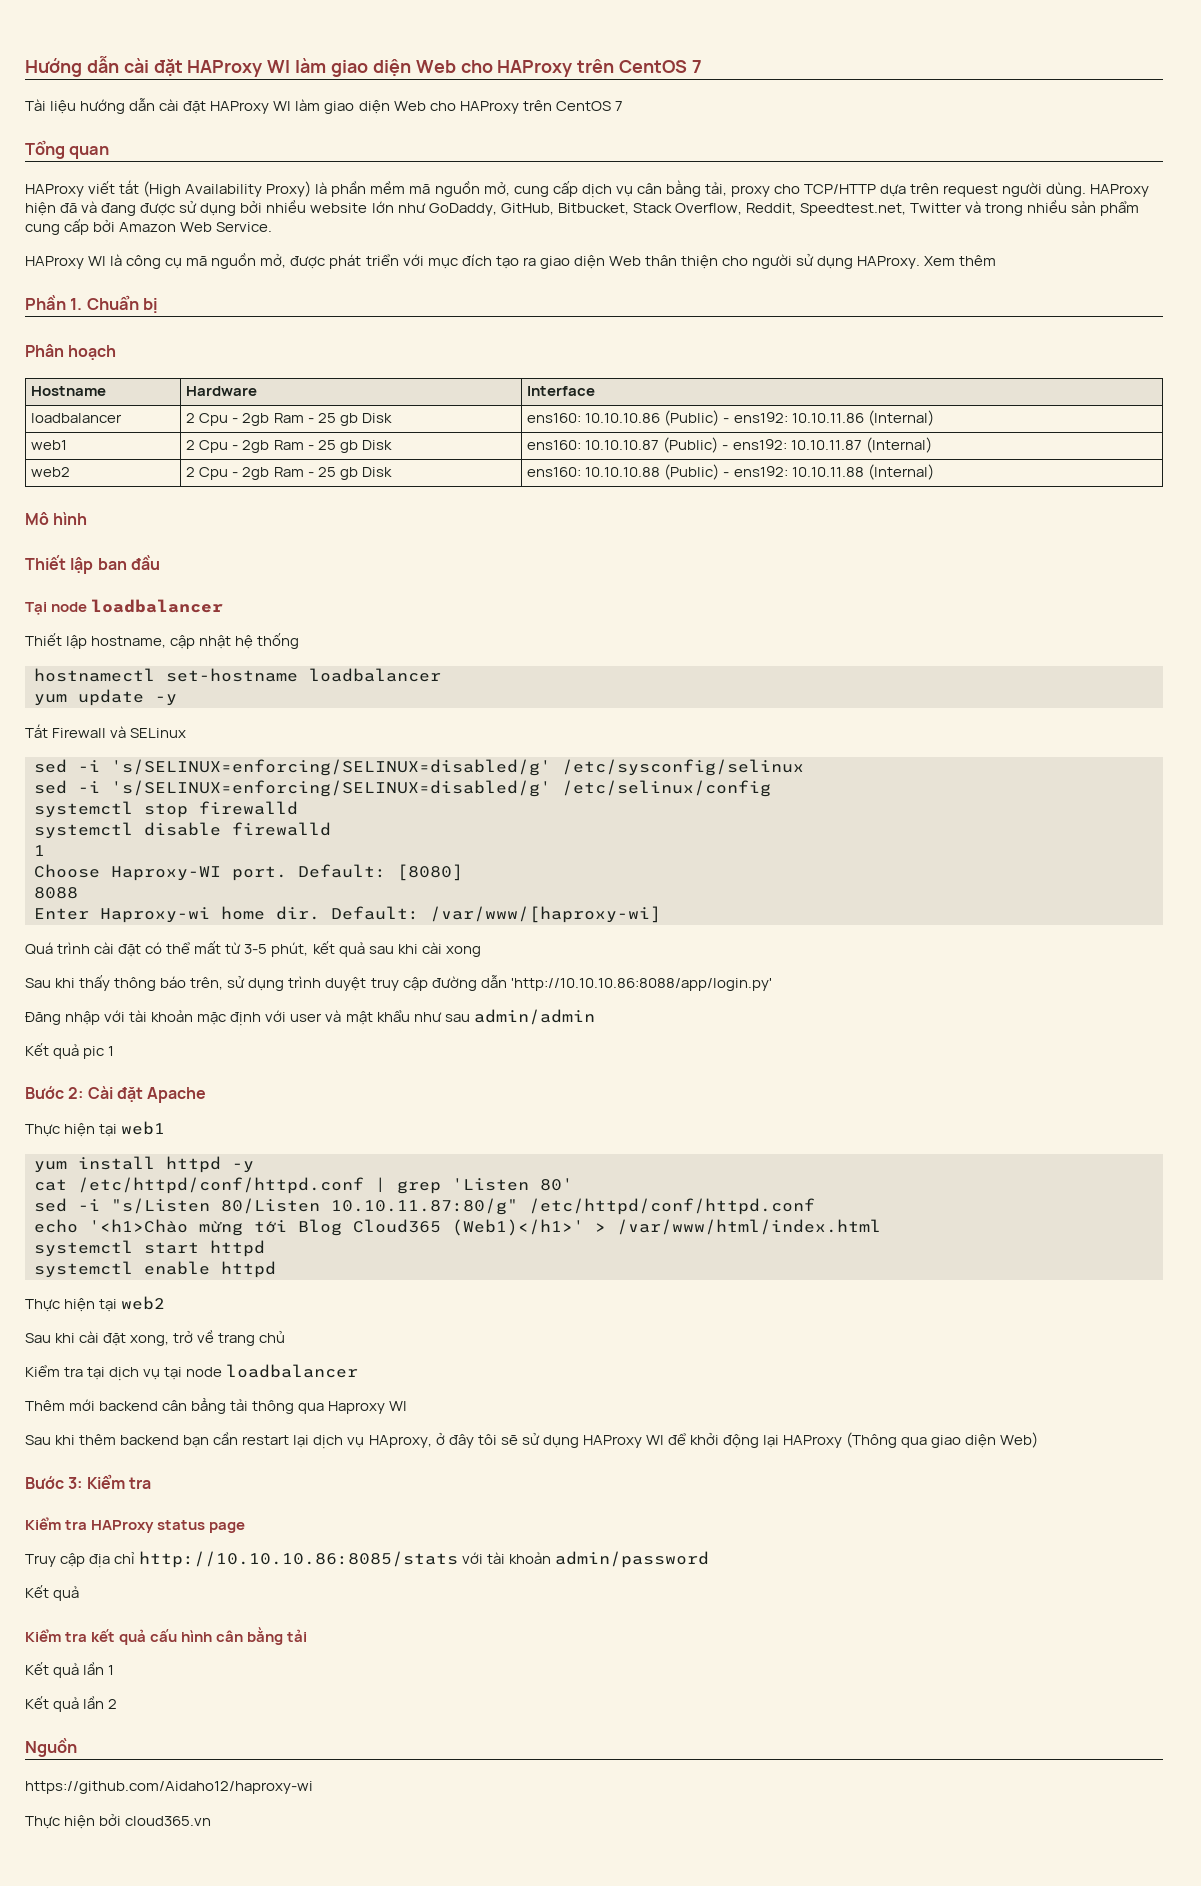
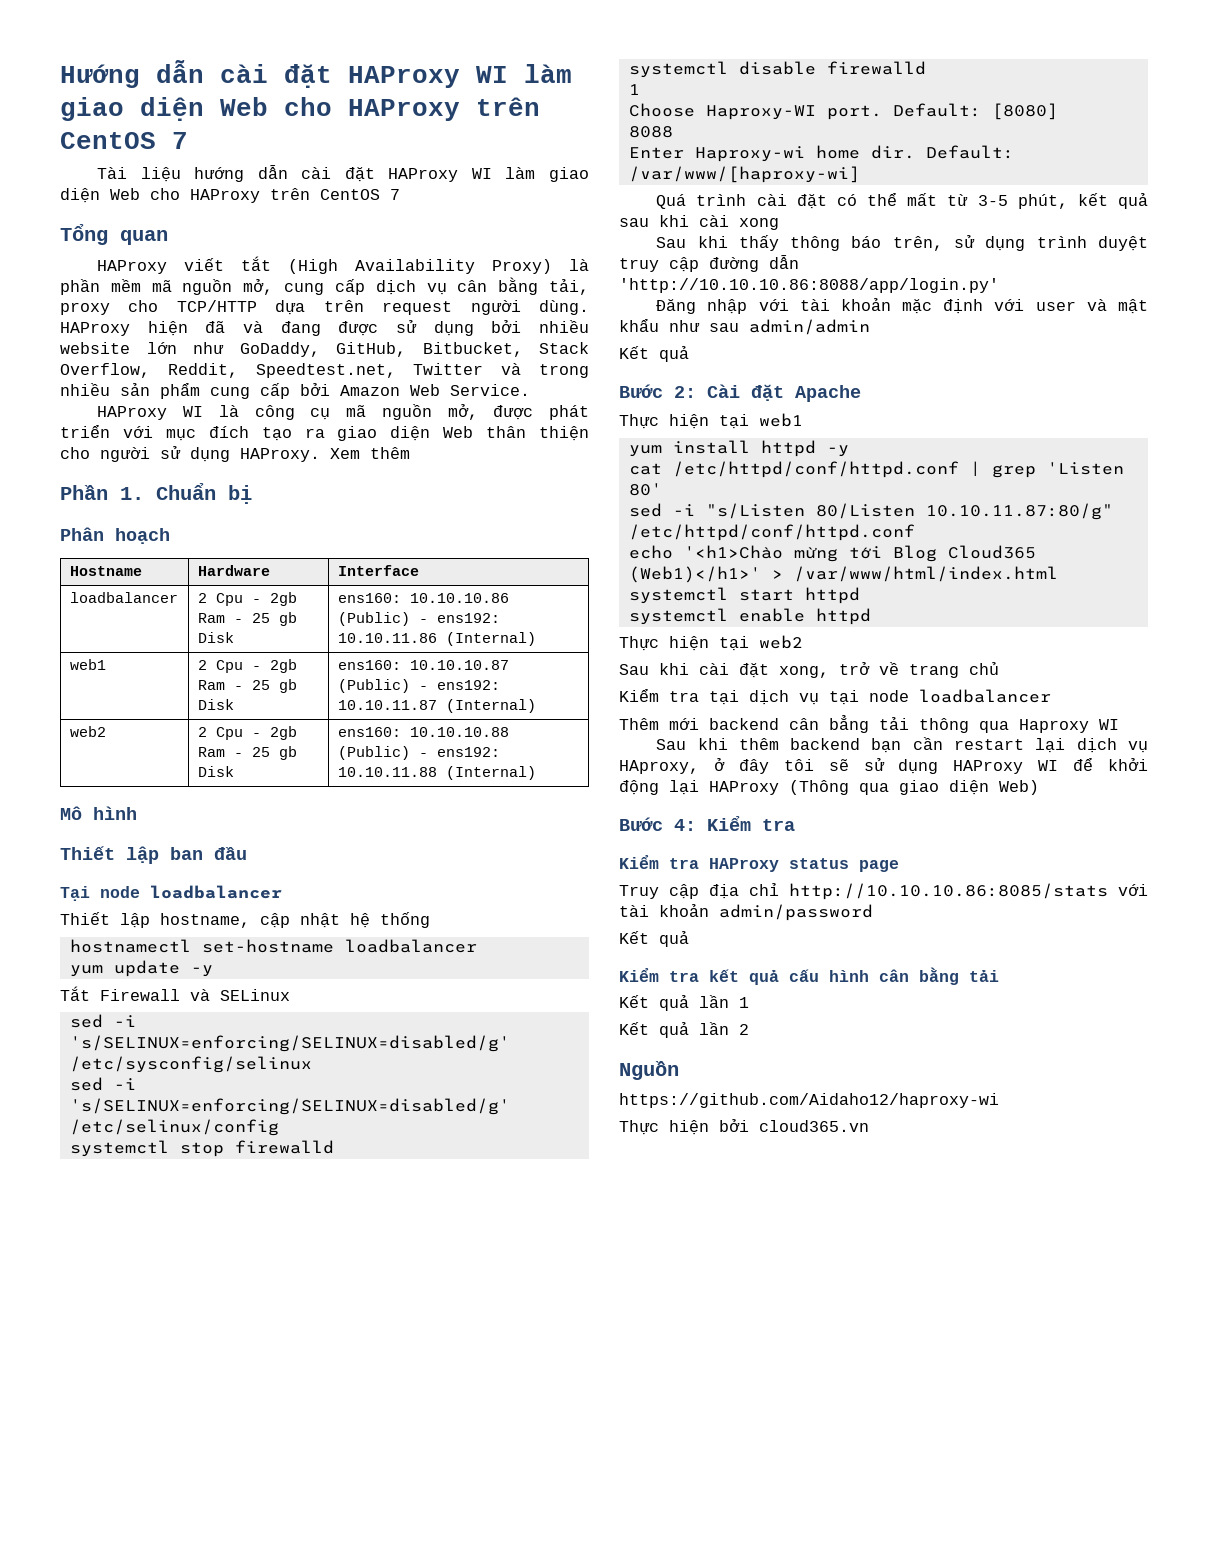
[83,1046,115,1059] pic 1 -> (689, 354) none
[68,1477,83,1489] 3: -> [674,819,696,831] 4:

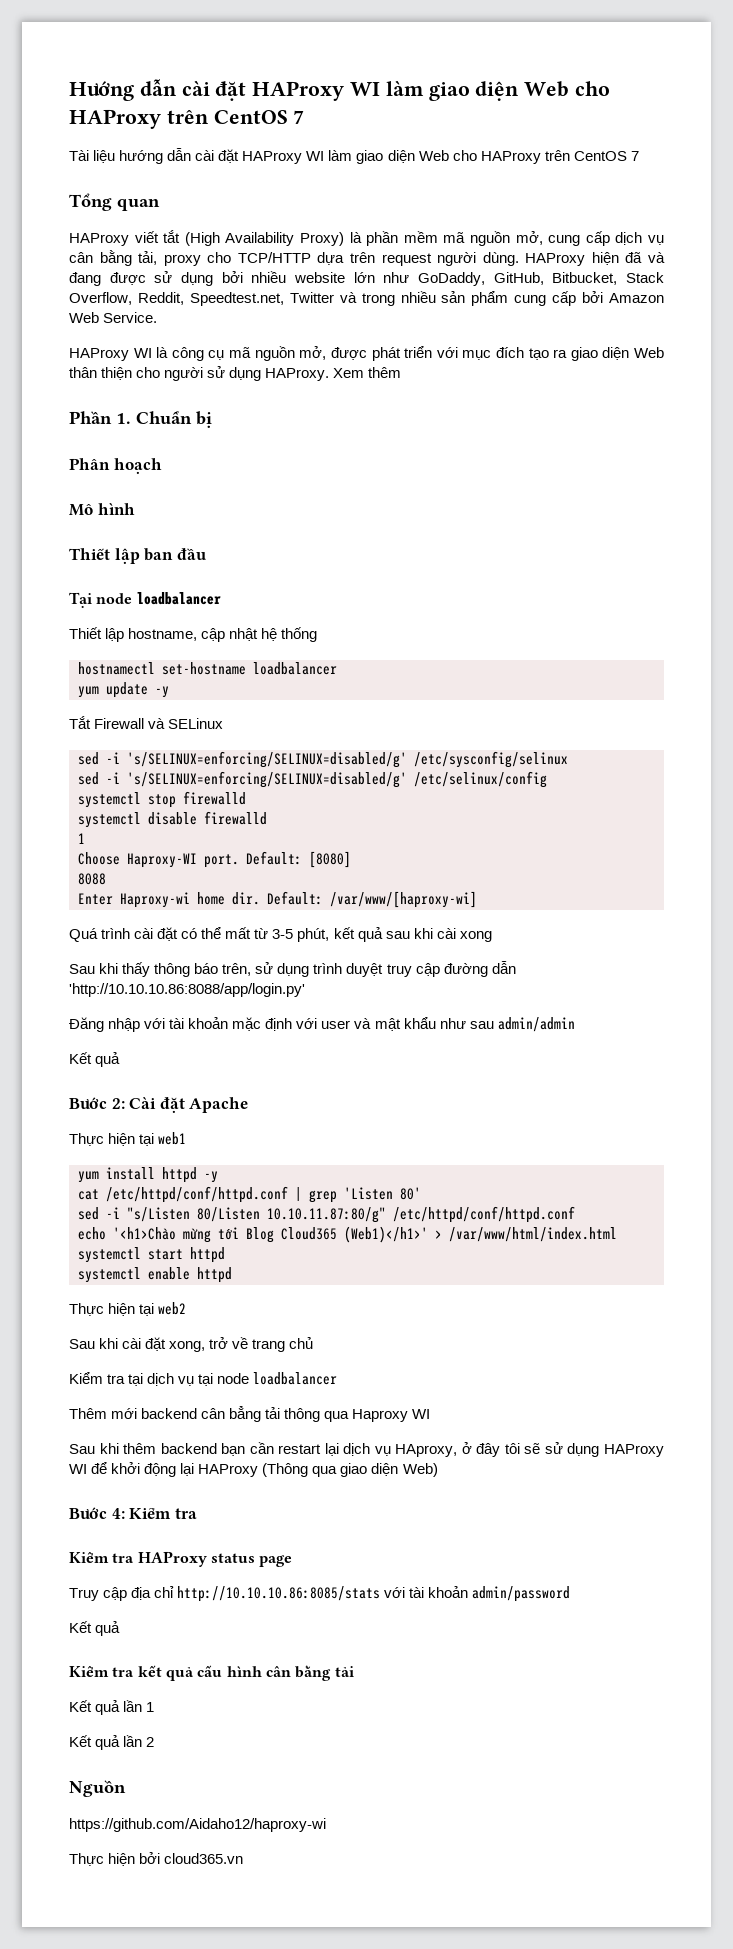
[69,566,142,576] [197,565,270,576] [337,565,419,576] [69,592,178,603] [197,592,297,606] [197,612,297,626] [197,632,234,643] [337,593,509,603] [337,612,500,626] [337,632,536,646] [69,659,106,670] [197,659,297,673] [197,679,297,693] [197,699,234,710] [337,660,509,670] [337,679,500,693] [337,699,536,713] [69,726,106,737] [197,726,297,740] [197,746,297,760] [197,766,234,777] [337,727,509,737] [337,746,500,760] [337,766,536,780] // Hostname | Hardware | Interface // loadbalancer | 2 Cpu - 2gb Ram - 25 gb Disk | ens160: 10.10.10.86 (Public) - ens192: 10.10.11.86 (Internal) // web1 | 2 Cpu - 2gb Ram - 25 gb Disk | ens160: 10.10.10.87 (Public) - ens192: 10.10.11.87 (Internal) // web2 | 2 Cpu - 2gb Ram - 25 gb Disk | ens160: 10.10.10.88 (Public) - ens192: 10.10.11.88 (Internal) -> (162, 466) none

